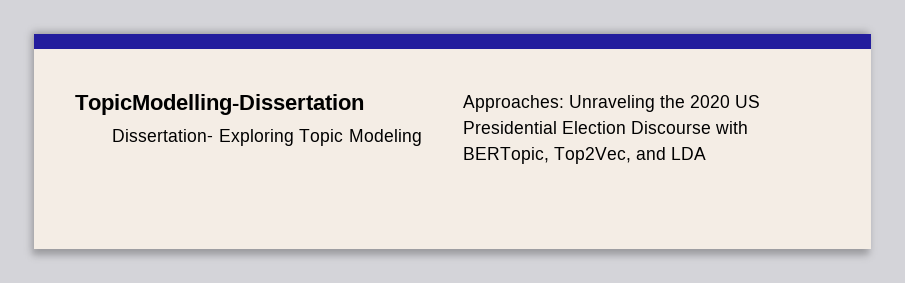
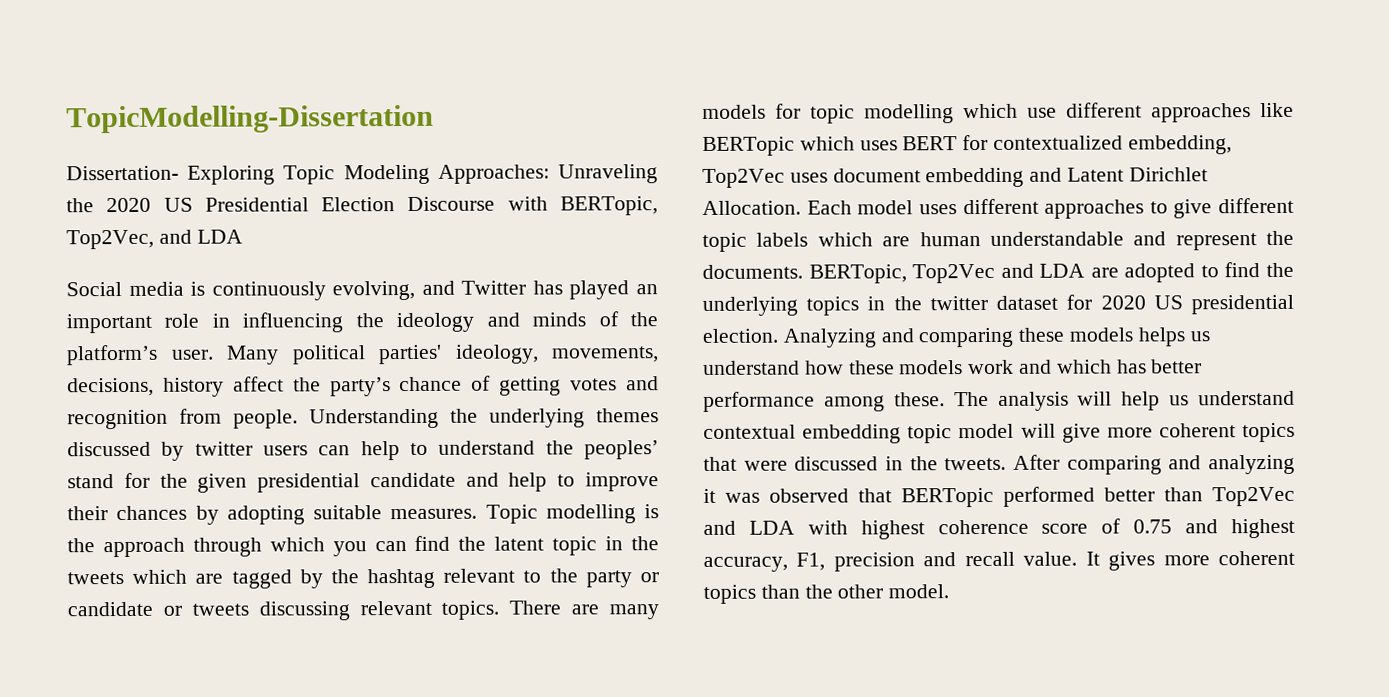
(706, 153) none -> [66,280,658,301] [66,311,659,334] [66,344,659,366] [67,375,660,397] [67,408,659,430] [67,440,659,461] [67,472,659,493] [67,504,659,525] [67,535,660,558] [67,568,659,589] [67,600,659,621] [702,102,1294,124] [702,134,1232,156] [702,167,1208,188] [702,197,1294,219] [702,230,1294,252] [702,262,1294,284] [702,294,1294,316] [702,327,1210,348] [703,359,1203,375] [703,390,1295,412] [703,422,1295,444] [703,454,1295,475] [703,486,1295,508] [703,518,1295,540] [703,550,1295,572] [703,584,950,604] // Social media is continuously evolving, and Twitter has played an important role in influencing the ideology and minds of the platform’s user. Many political parties' ideology, movements, decisions, history affect the party’s chance of getting votes and recognition from people. Understanding the underlying themes discussed by twitter users can help to understand the peoples’ stand for the given presidential candidate and help to improve their chances by adopting suitable measures. Topic modelling is the approach through which you can find the latent topic in the tweets which are tagged by the hashtag relevant to the party or candidate or tweets discussing relevant topics. There are many models for topic modelling which use different approaches like BERTopic which uses BERT for contextualized embedding, Top2Vec uses document embedding and Latent Dirichlet Allocation. Each model uses different approaches to give different topic labels which are human understandable and represent the documents. BERTopic, Top2Vec and LDA are adopted to find the underlying topics in the twitter dataset for 2020 US presidential election. Analyzing and comparing these models helps us understand how these models work and which has better performance among these. The analysis will help us understand contextual embedding topic model will give more coherent topics that were discussed in the tweets. After comparing and analyzing it was observed that BERTopic performed better than Top2Vec and LDA with highest coherence score of 0.75 and highest accuracy, F1, precision and recall value. It gives more coherent topics than the other model.

